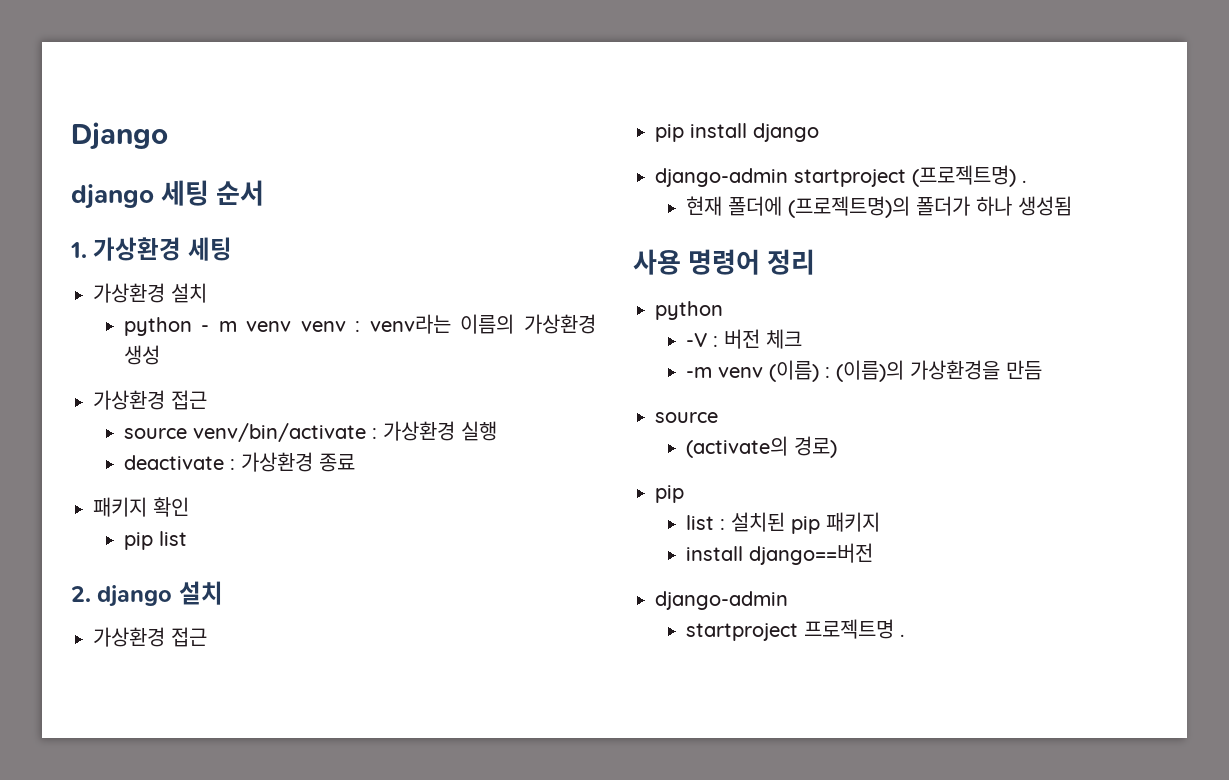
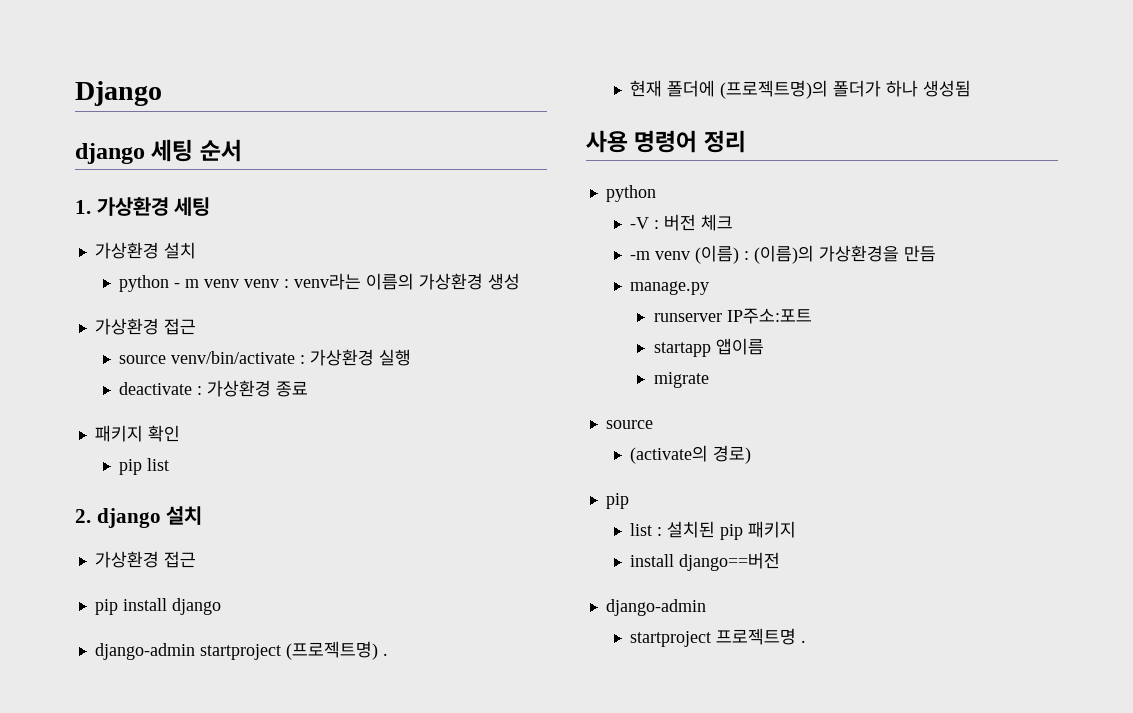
(1042, 370) none -> [629,281,709,295] [653,308,812,324] [653,338,764,357] [653,372,709,388] // manage.py // runserver IP주소:포트 // startapp 앱이름 // migrate

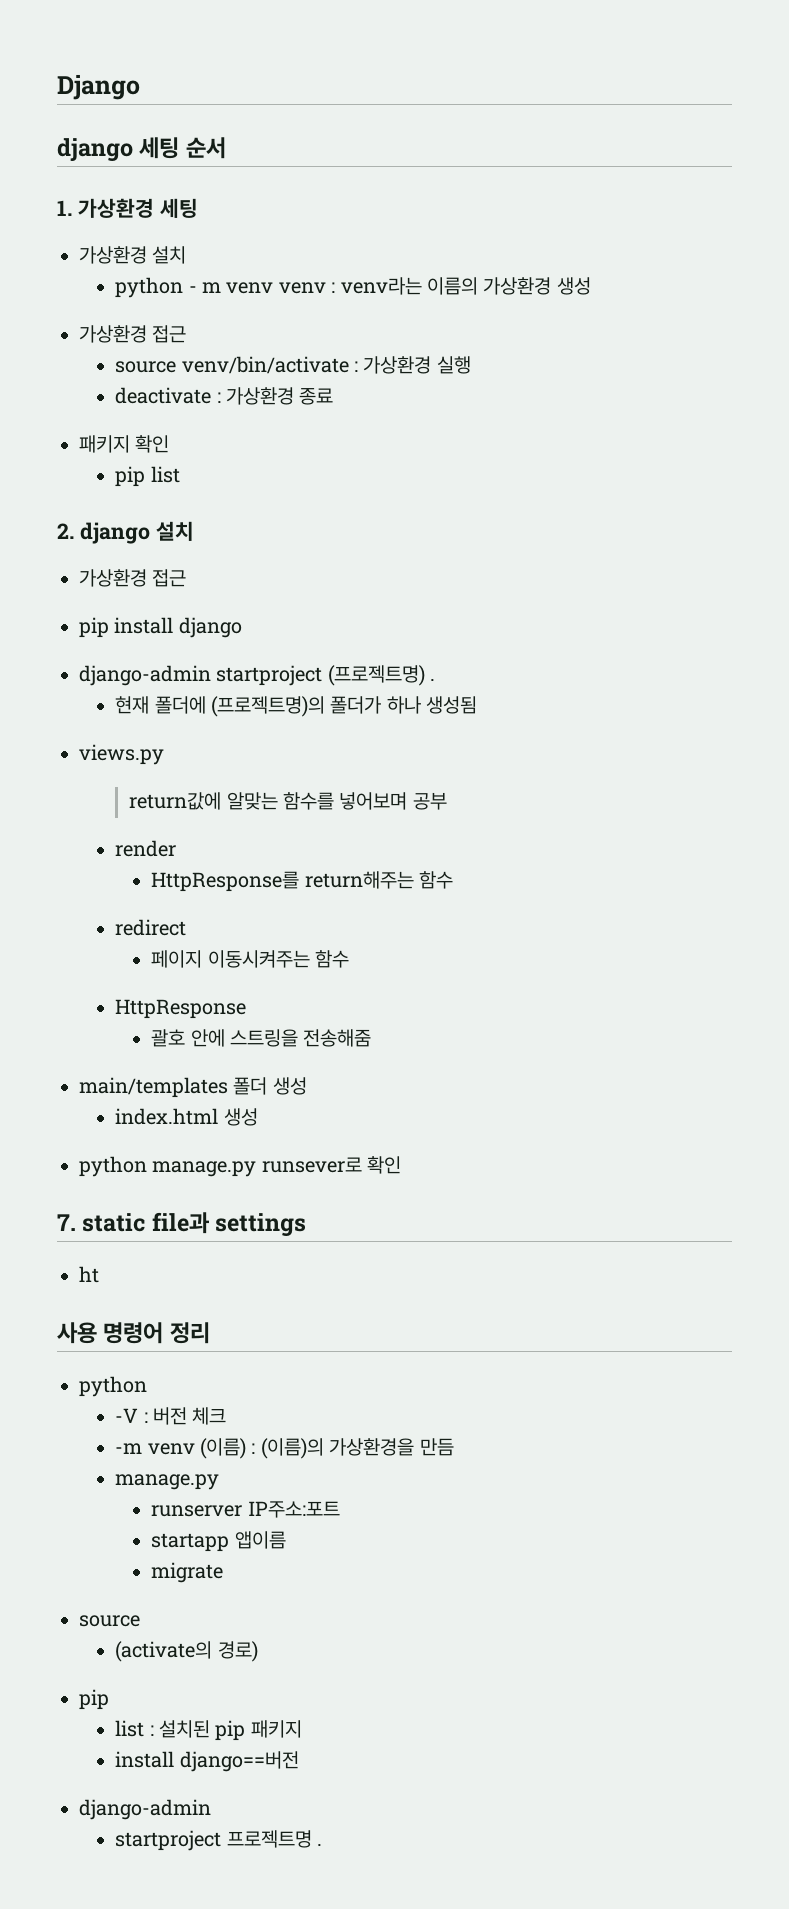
(971, 88) none -> [79,744,164,765] [129,792,447,810] [115,840,177,857] [151,871,454,892] [115,919,187,936] [151,950,350,968] [115,999,247,1019] [151,1029,372,1047] [79,1077,307,1098] [115,1108,258,1126] [79,1156,402,1177] [57,1212,307,1237] [79,1266,99,1283] // views.py // return값에 알맞는 함수를 넣어보며 공부 // render // HttpResponse를 return해주는 함수 // redirect // 페이지 이동시켜주는 함수 // HttpResponse // 괄호 안에 스트링을 전송해줌 // main/templates 폴더 생성 // index.html 생성 // python manage.py runsever로 확인 // 7. static file과 settings // ht

